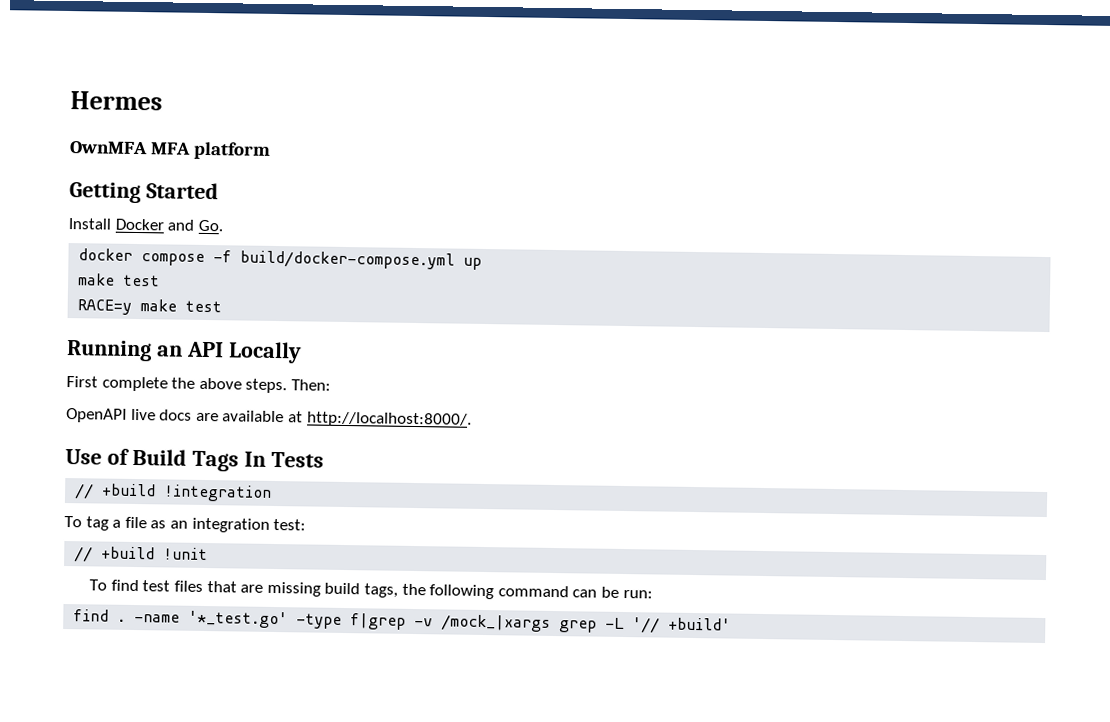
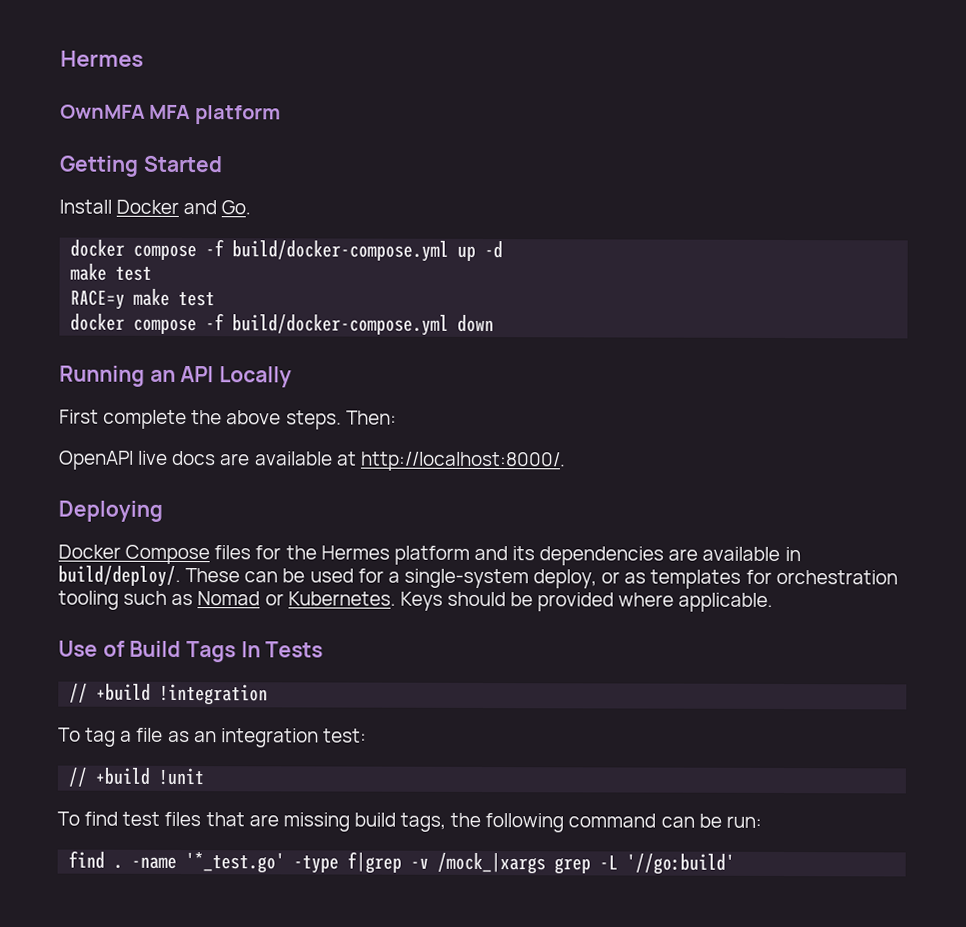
(483, 263) none -> [484,241,504,259] -d
(223, 306) none -> [70,313,495,336] // docker compose -f build/docker-compose.yml down
(472, 419) none -> [58,500,163,522] [58,544,801,566] [58,565,898,589] [58,590,774,612] // Deploying // Docker Compose files for the Hermes platform and its dependencies are available in build/deploy/. These can be used for a single-system deploy, or as templates for orchestration tooling such as Nomad or Kubernetes. Keys should be provided where applicable.
[632,617,732,634] '// +build' -> [626,853,736,875] '//go:build'

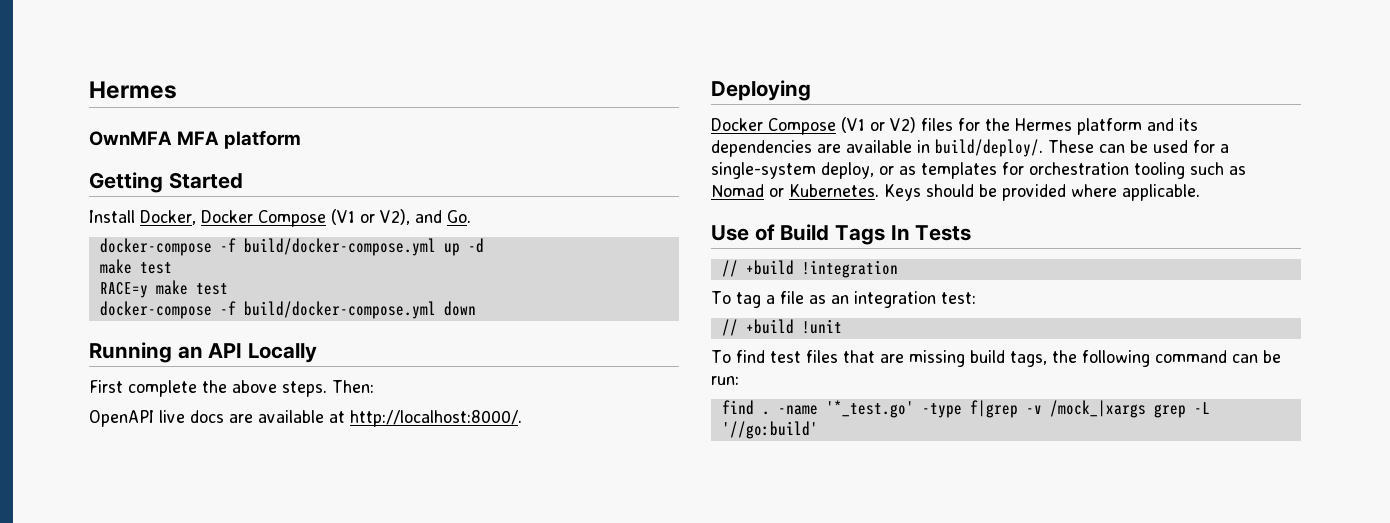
[116,199,180,214] Docker -> [140,209,410,227] Docker, Docker Compose (V1 or V2),
[70,239,198,261] docker compose -> [99,238,212,256] docker-compose
[70,313,198,335] docker compose -> [99,301,212,319] docker-compose
(211, 554) none -> [841,117,916,133] (V1 or V2)

